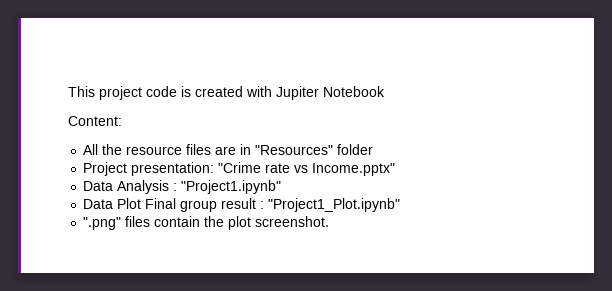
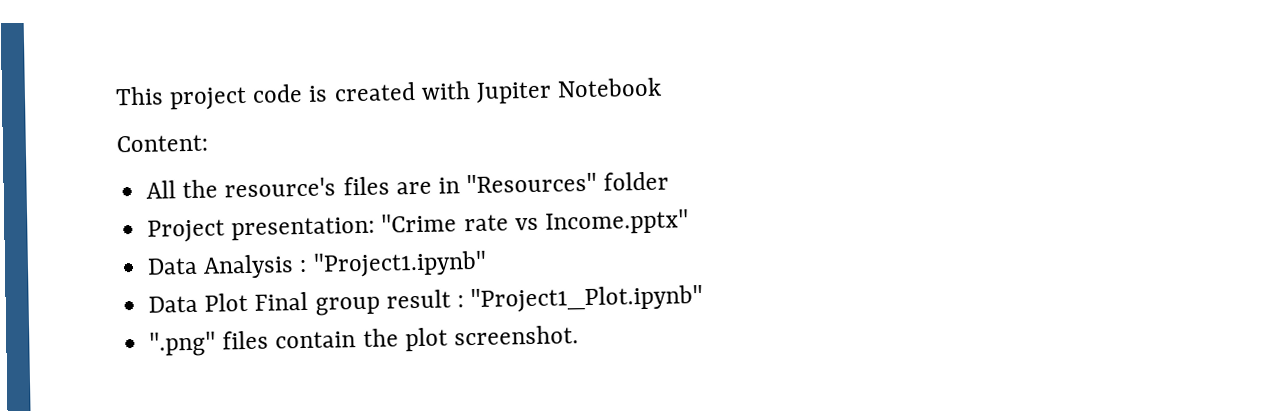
[126,146,183,155] resource -> [224,177,337,198] resource's

